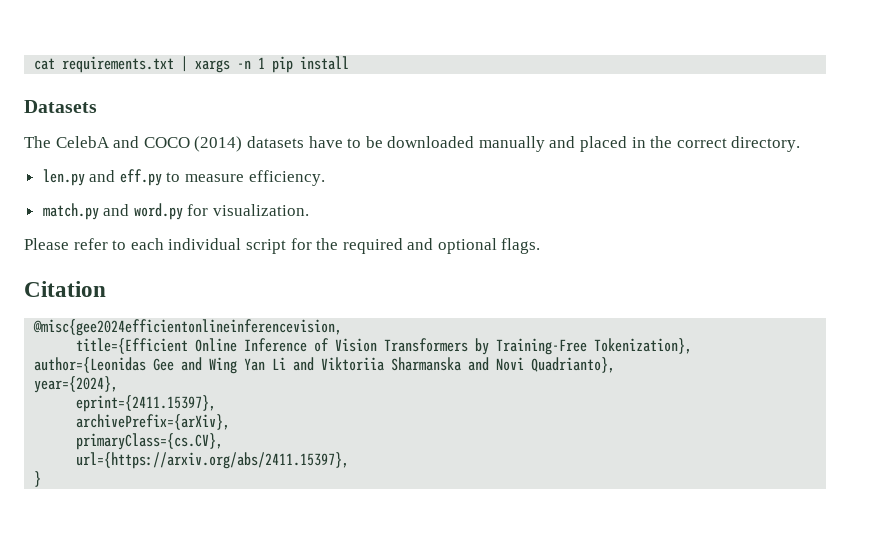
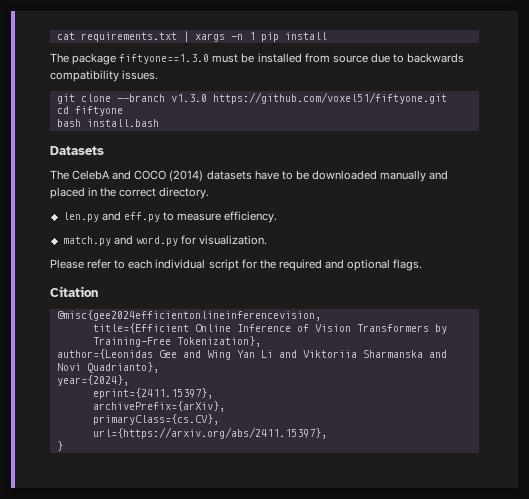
(350, 63) none -> [50,53,465,65] [50,70,159,82] [56,92,447,104] [56,106,123,116] [56,119,159,127] // The package fiftyone==1.3.0 must be installed from source due to backwards compatibility issues. // git clone --branch v1.3.0 https://github.com/voxel51/fiftyone.git // cd fiftyone // bash install.bash

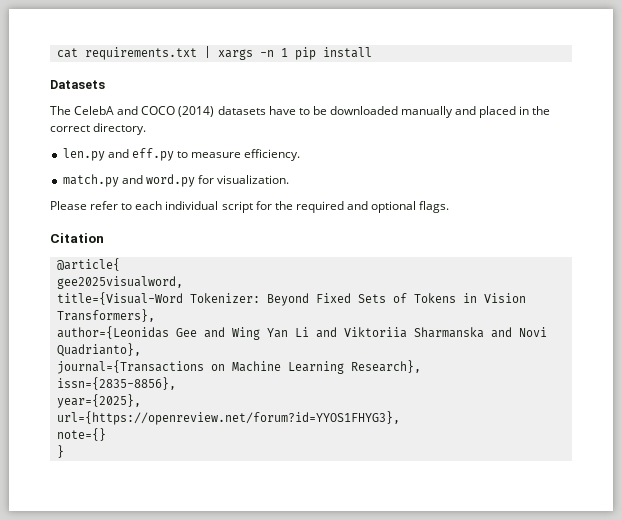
[50,53,465,65] [50,70,159,82] [56,92,447,104] [56,106,123,116] [56,119,159,127] // The package fiftyone==1.3.0 must be installed from source due to backwards compatibility issues. // git clone --branch v1.3.0 https://github.com/voxel51/fiftyone.git // cd fiftyone // bash install.bash -> (372, 52) none
[56,310,321,321] [92,323,447,334] [92,336,261,347] @misc{gee2024efficientonlineinferencevision, // title={Efficient Online Inference of Vision Transformers by Training-Free Tokenization}, -> [56,258,120,271] [56,276,183,289] [56,292,526,306] [56,309,155,322] @article{ // gee2025visualword, // title={Visual-Word Tokenizer: Beyond Fixed Sets of Tokens in Vision Transformers},
[56,375,129,386] [92,388,213,399] [92,401,225,412] [92,414,219,425] [92,427,327,439] year={2024}, // eprint={2411.15397}, // archivePrefix={arXiv}, // primaryClass={cs.CV}, // url={https://arxiv.org/abs/2411.15397}, -> [56,360,421,374] [56,377,176,390] [56,394,141,408] [56,411,400,425] [56,428,106,441] journal={Transactions on Machine Learning Research}, // issn={2835-8856}, // year={2025}, // url={https://openreview.net/forum?id=YYOS1FHYG3}, // note={}

